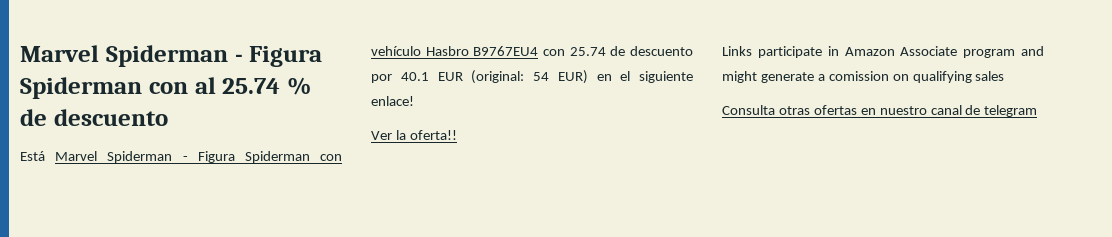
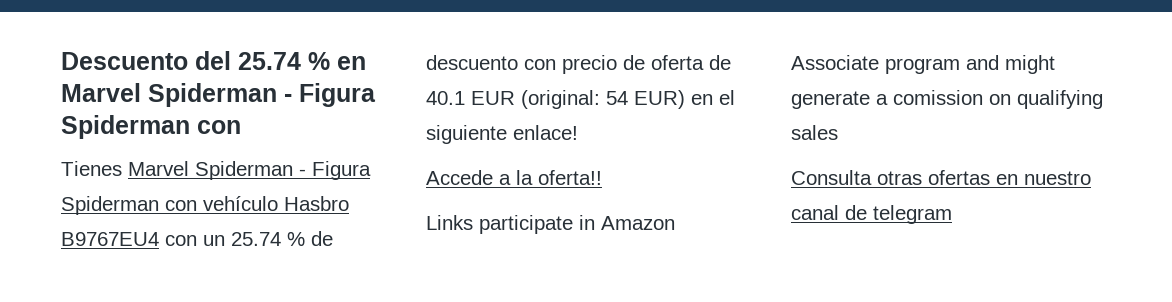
[20,45,323,67] [20,77,311,99] [20,109,168,126] [20,151,45,161] Marvel Spiderman - Figura Spiderman con al 25.74 % de descuento // Está -> [61,51,366,70] [61,83,376,107] [61,115,241,139] [61,161,122,176] Descuento del 25.74 % en Marvel Spiderman - Figura Spiderman con // Tienes
[569,46,693,56] [371,74,392,83] 25.74 de descuento por -> [203,231,333,246] [426,55,731,74] un 25.74 % de descuento con precio de oferta de
[371,131,392,140] Ver -> [426,170,511,185] Accede a

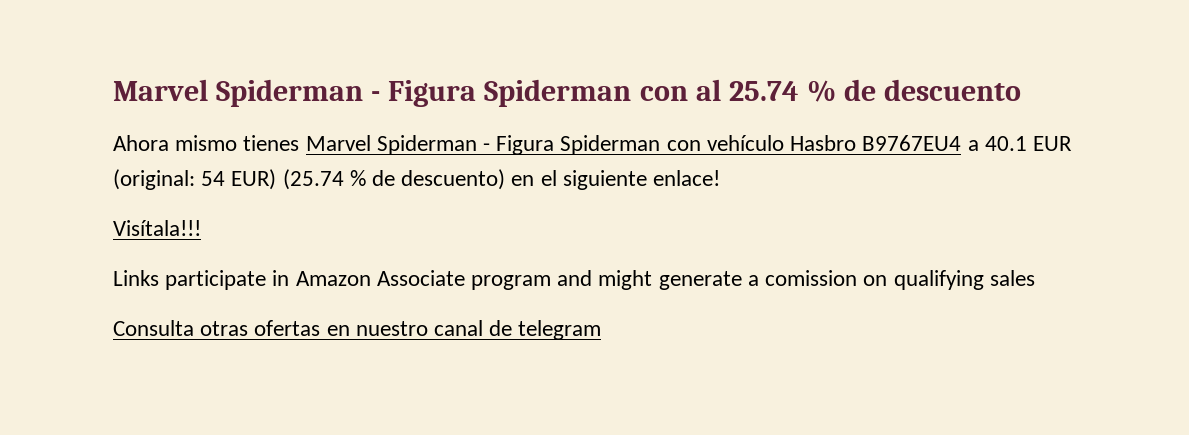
[61,51,366,70] [61,83,376,107] [61,115,241,139] [61,161,122,176] Descuento del 25.74 % en Marvel Spiderman - Figura Spiderman con // Tienes -> [113,79,1022,107] [113,135,300,151] Marvel Spiderman - Figura Spiderman con al 25.74 % de descuento // Ahora mismo tienes
[165,231,333,246] [426,55,731,74] con un 25.74 % de descuento con precio de oferta de -> [967,140,979,151] a
(685, 99) none -> [282,169,506,190] (25.74 % de descuento)
[426,170,602,185] Accede a la oferta!! -> [113,220,201,236] Visítala!!!

